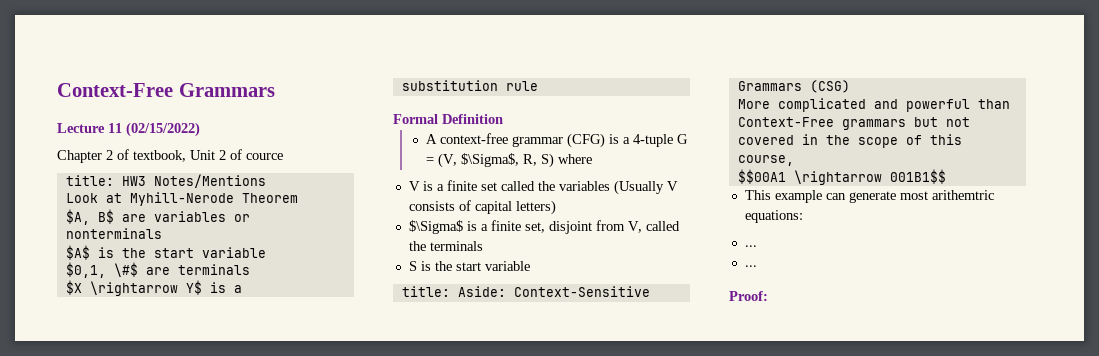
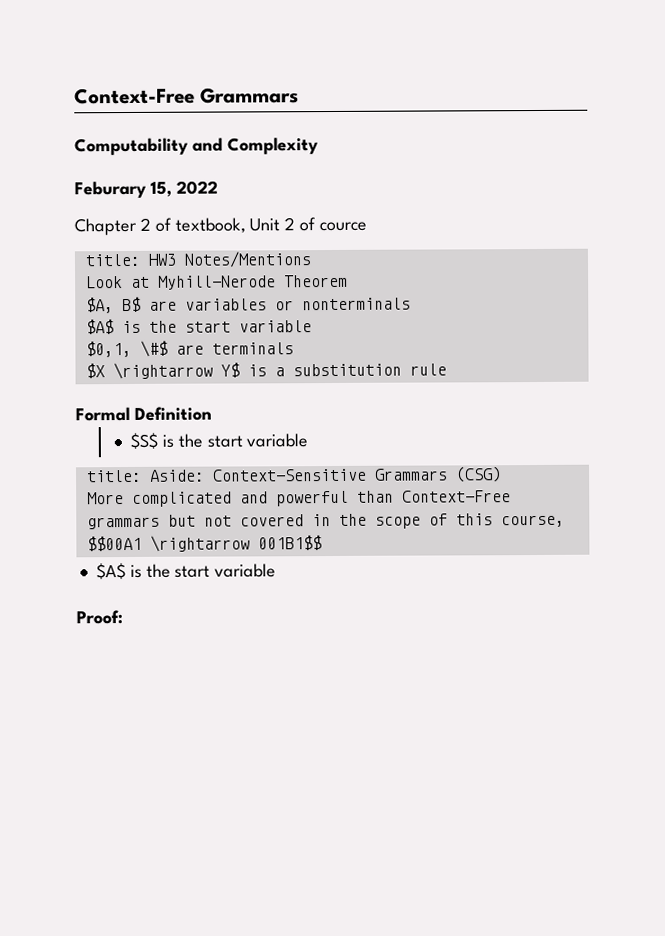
[57,122,200,137] Lecture 11 (02/15/2022) -> [74,137,319,156] [74,180,218,199] Computability and Complexity // Feburary 15, 2022
[426,133,689,148] [426,153,593,168] [408,180,678,195] [408,200,556,215] [408,220,680,234] [408,241,483,251] [408,261,417,271] A context-free grammar (CFG) is a 4-tuple G = (V, $\Sigma$, R, S) where // V is a finite set called the variables (Usually V consists of capital letters) // $\Sigma$ is a finite set, disjoint from V, called the terminals // S -> [130,432,159,449] $S$
[744,190,994,203] [744,210,803,223] [744,245,757,247] [744,265,757,267] This example can generate most arithemtric equations: // ... // ... -> [95,563,277,580] $A$ is the start variable

